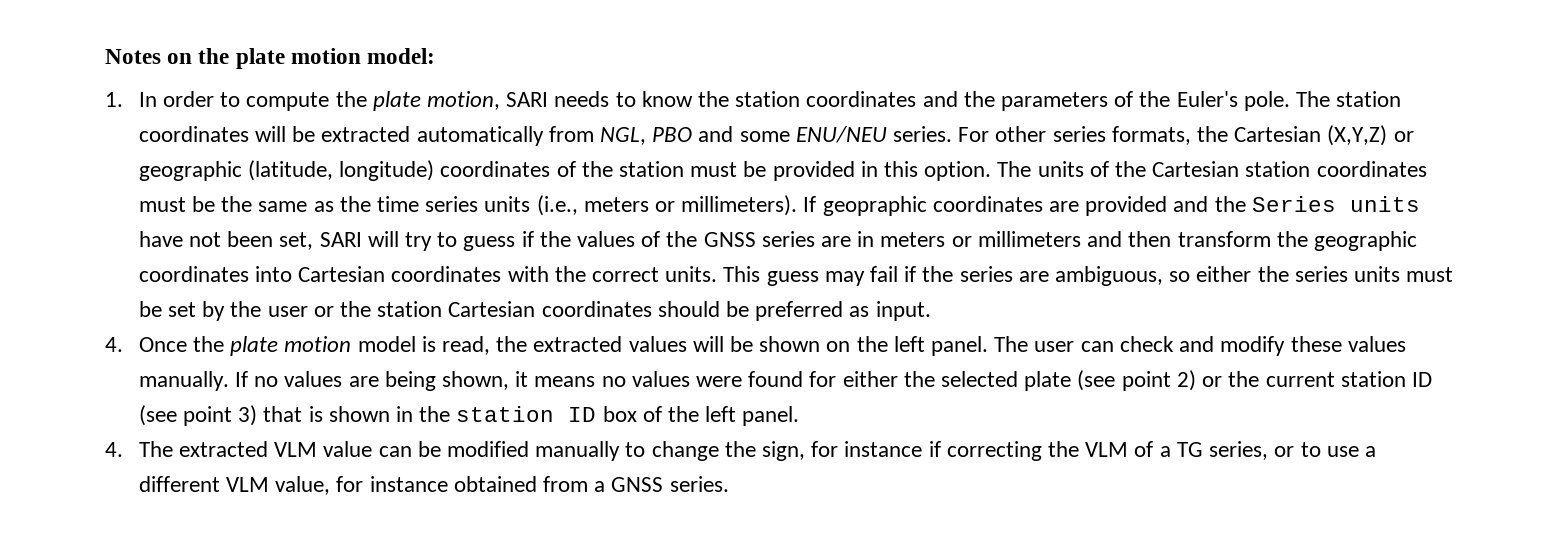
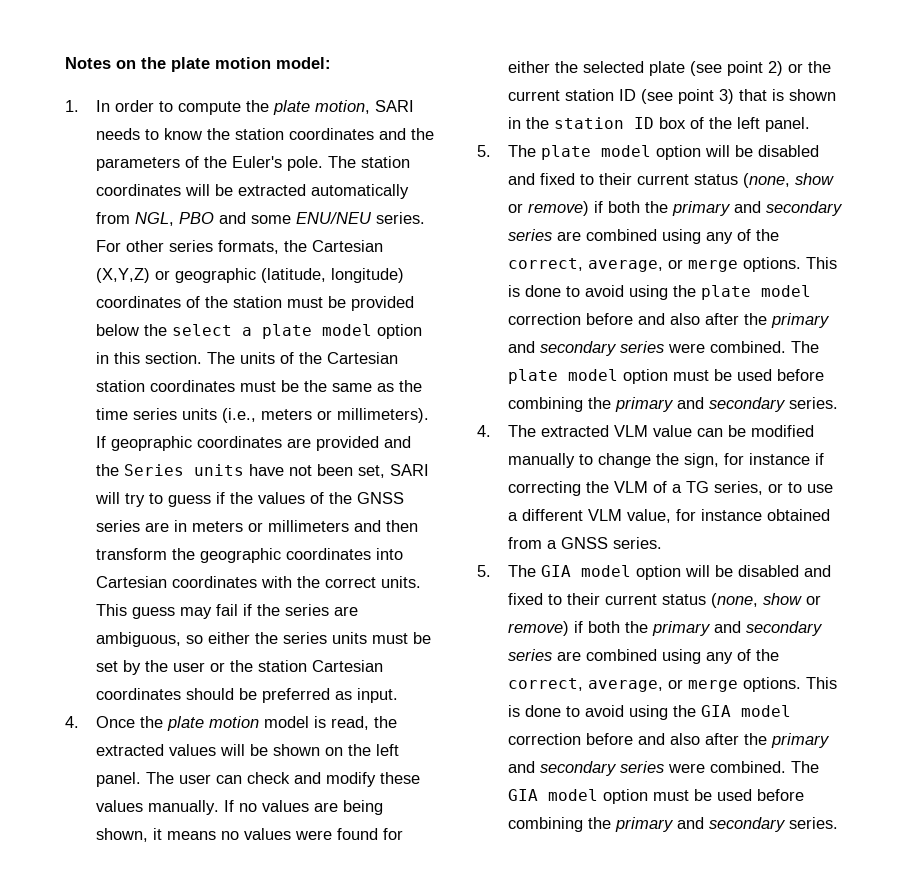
(855, 171) none -> [95,324,422,339] below the select a plate model option
[924,161,992,181] option. -> [144,352,202,364] section.
(800, 416) none -> [477,145,819,160] [507,173,834,188] [507,201,843,216] [507,229,779,244] [507,257,837,272] [507,285,811,300] [507,313,830,328] [507,341,819,356] [507,369,824,384] [507,397,838,412] // 5. The plate model option will be disabled and fixed to their current status (none, show or remove) if both the primary and secondary series are combined using any of the correct, average, or merge options. This is done to avoid using the plate model correction before and also after the primary and secondary series were combined. The plate model option must be used before combining the primary and secondary series.
(729, 484) none -> [477,565,831,580] [507,593,821,608] [507,621,823,636] [507,649,779,664] [507,677,837,692] [507,705,791,720] [507,733,830,748] [507,761,819,776] [507,789,804,804] [507,817,838,832] // 5. The GIA model option will be disabled and fixed to their current status (none, show or remove) if both the primary and secondary series are combined using any of the correct, average, or merge options. This is done to avoid using the GIA model correction before and also after the primary and secondary series were combined. The GIA model option must be used before combining the primary and secondary series.

